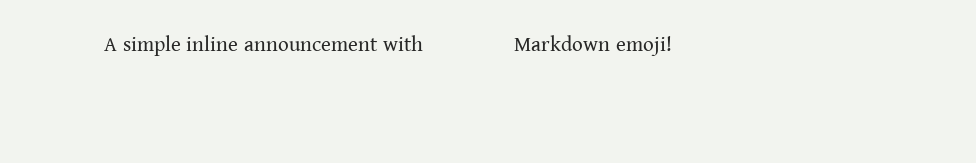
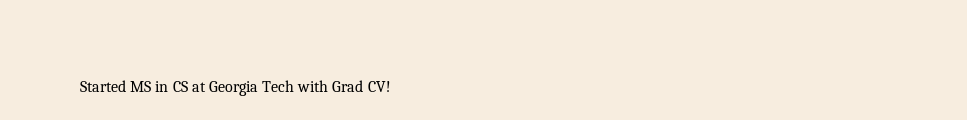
[104,35,672,56] A simple inline announcement with Markdown emoji! -> [80,80,391,96] Started MS in CS at Georgia Tech with Grad CV!

